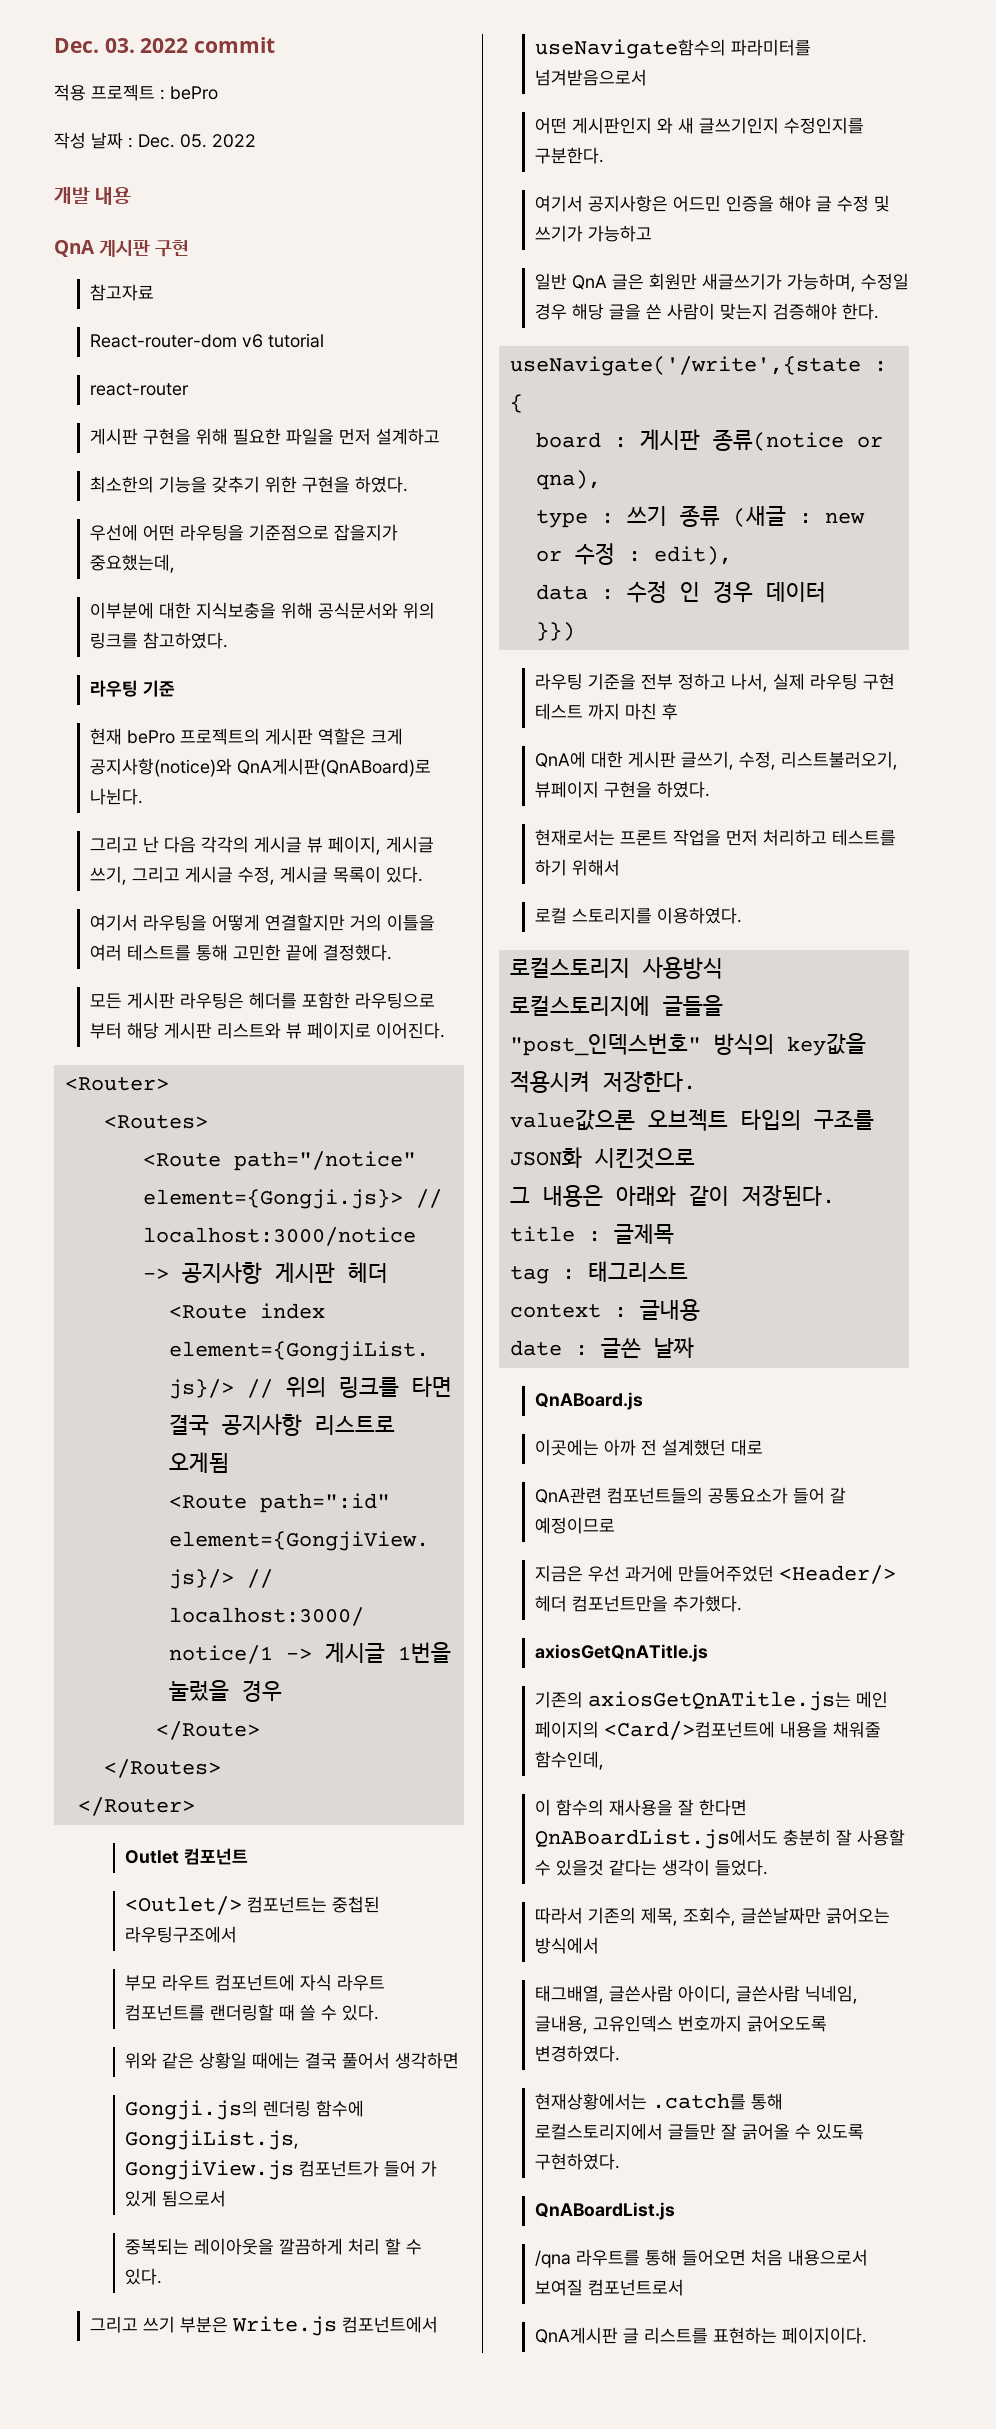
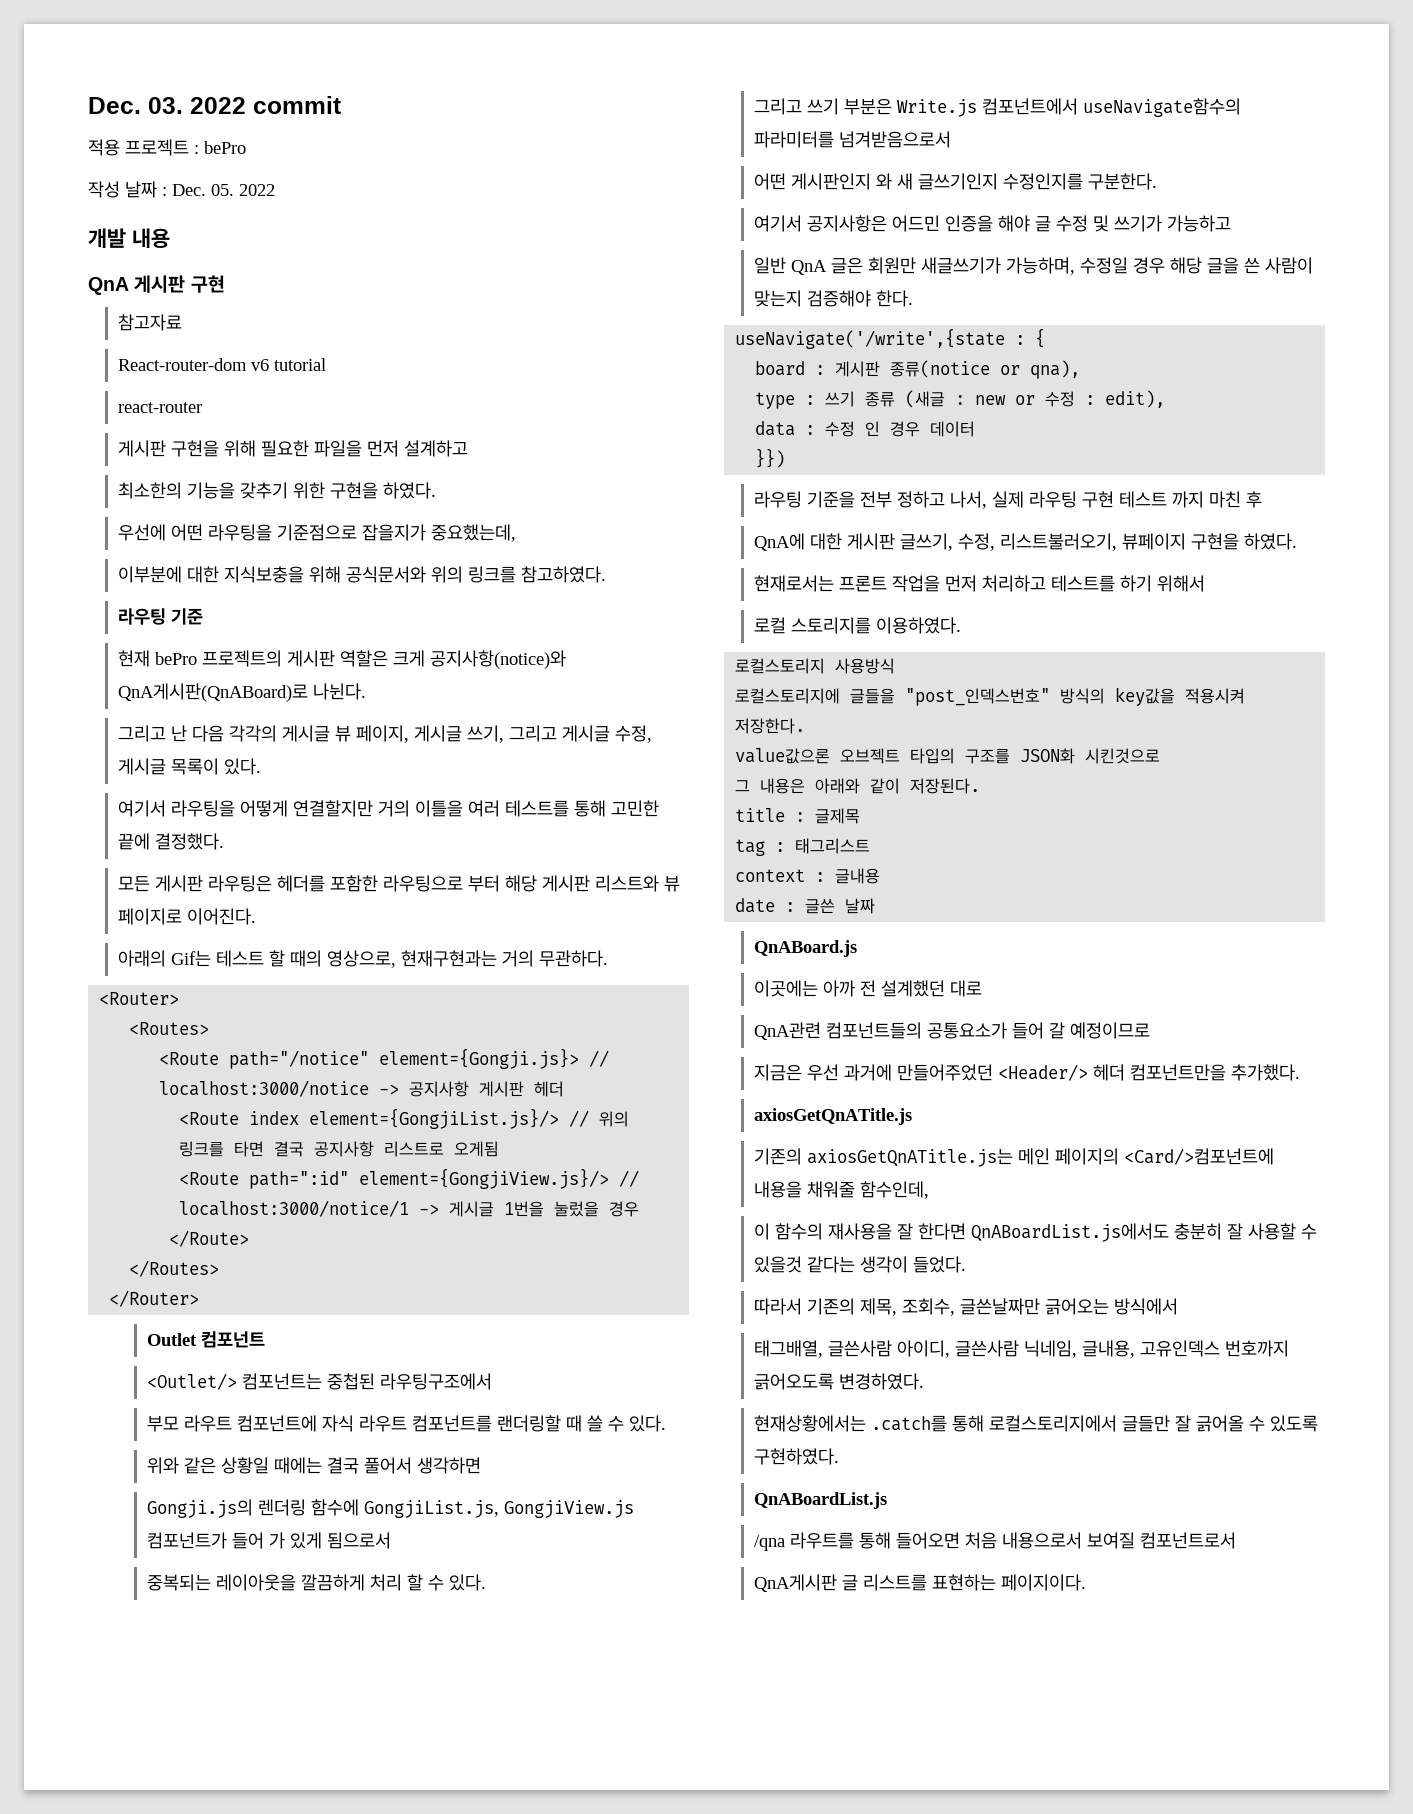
(445, 1030) none -> [117,950,608,968] // 아래의 Gif는 테스트 할 때의 영상으로, 현재구현과는 거의 무관하다.

